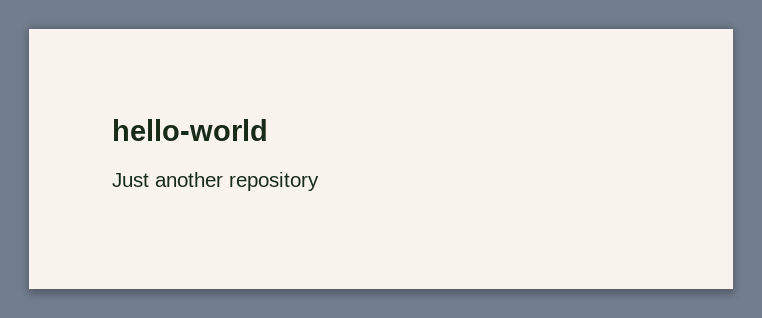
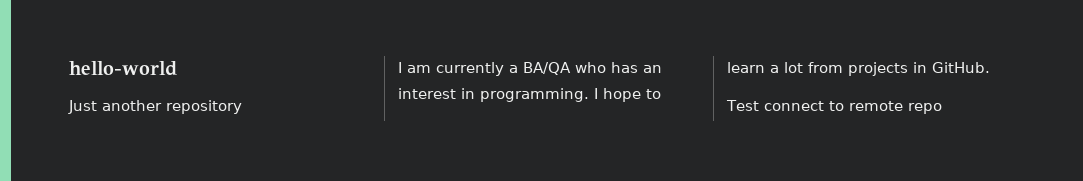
(319, 181) none -> [398,62,662,76] [398,88,661,102] [727,62,990,76] [726,100,942,114] // I am currently a BA/QA who has an interest in programming. I hope to learn a lot from projects in GitHub. // Test connect to remote repo

